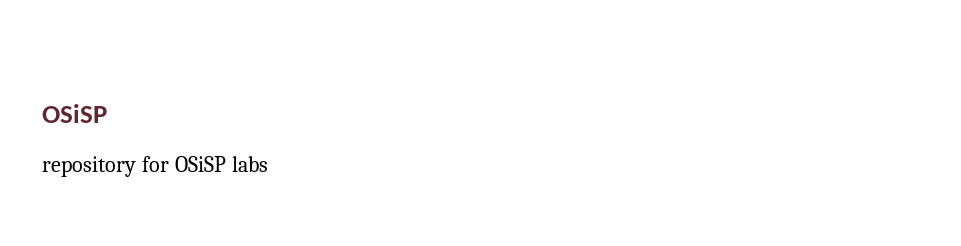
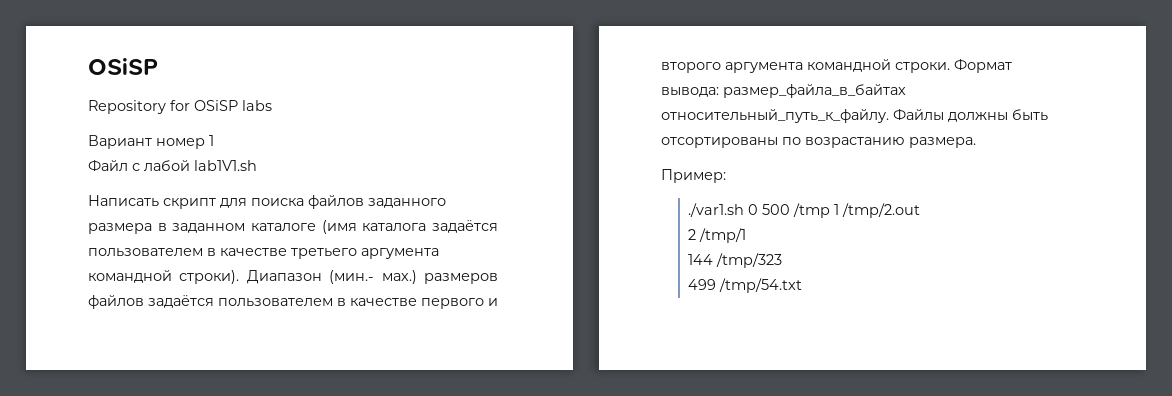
[42,156,136,177] repository -> [88,100,166,114] Repository
(268, 164) none -> [88,135,214,149] [88,160,257,172] [88,195,446,209] [88,220,498,234] [88,248,439,259] [88,270,498,284] [88,295,498,309] [661,59,1012,73] [661,84,906,98] [661,109,1048,123] [661,137,976,148] [661,169,726,183] [688,203,921,218] [688,228,747,243] [688,253,783,268] [688,278,803,293] // Вариант номер 1 // Файл с лабой lab1V1.sh // Написать скрипт для поиска файлов заданного размера в заданном каталоге (имя каталога задаётся пользователем в качестве третьего аргумента командной строки). Диапазон (мин.- мах.) размеров файлов задаётся пользователем в качестве первого и второго аргумента командной строки. Формат вывода: размер_файла_в_байтах относительный_путь_к_файлу. Файлы должны быть отсортированы по возрастанию размера. // Пример: // ./var1.sh 0 500 /tmp 1 /tmp/2.out // 2 /tmp/1 // 144 /tmp/323 // 499 /tmp/54.txt

